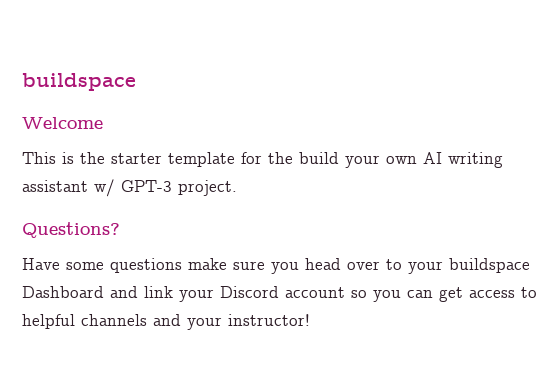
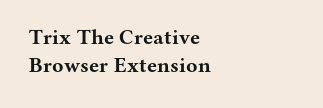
[22,73,136,91] [22,117,103,129] [22,152,503,168] [22,179,237,197] [22,222,120,238] [22,258,530,274] [22,286,537,302] [22,314,310,330] buildspace // Welcome // This is the starter template for the build your own AI writing assistant w/ GPT-3 project. // Questions? // Have some questions make sure you head over to your buildspace Dashboard and link your Discord account so you can get access to helpful channels and your instructor! -> [29,29,201,44] [29,57,211,73] Trix The Creative Browser Extension

